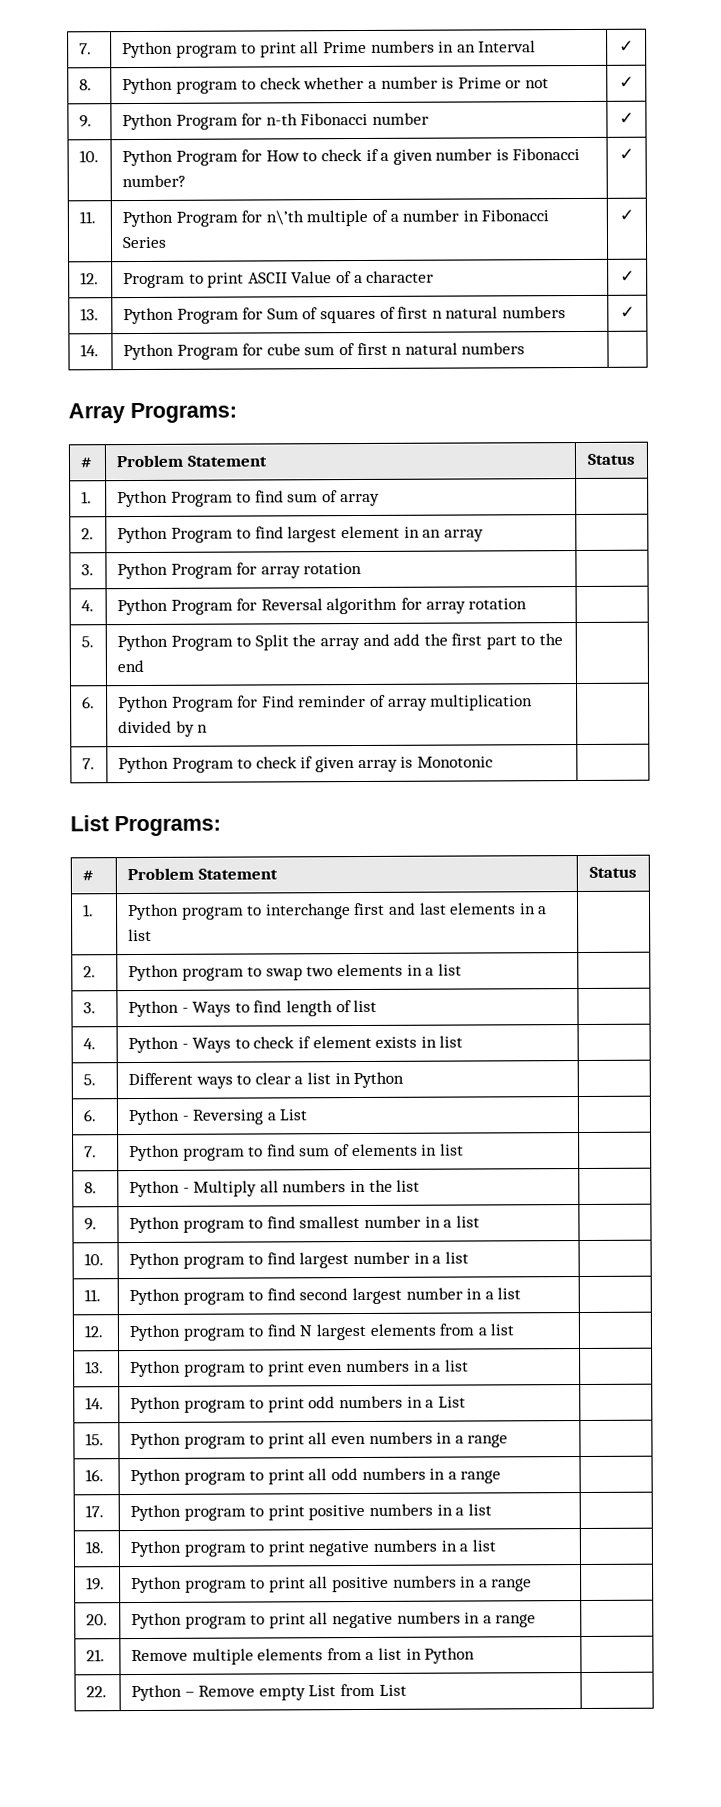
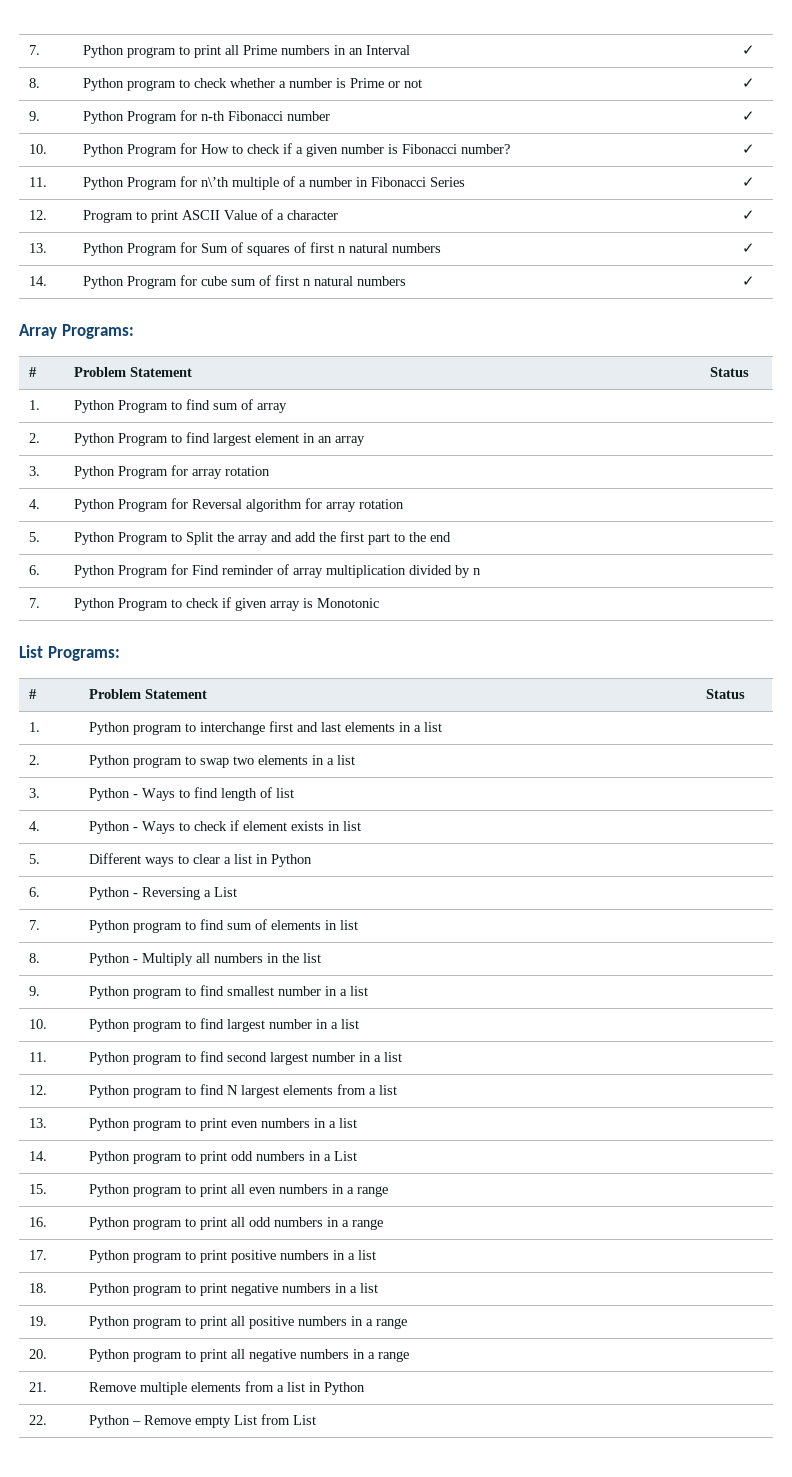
(526, 348) none -> [742,276,755,286] ✓

